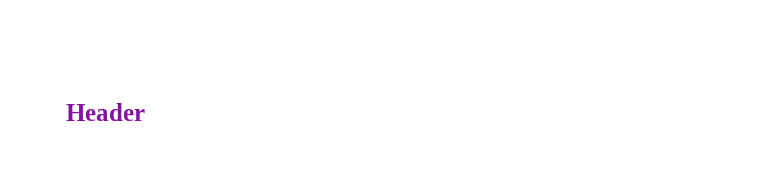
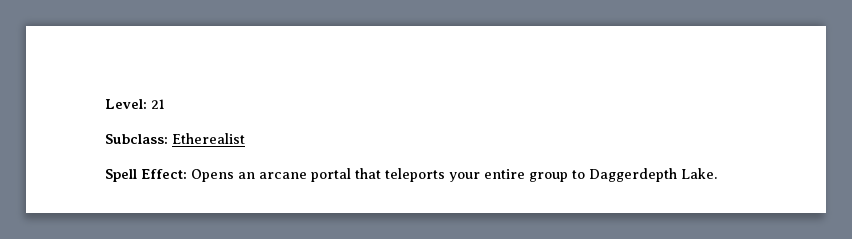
[66,103,145,121] Header -> [105,99,165,109] [105,133,245,144] [105,168,717,182] Level: 21 // Subclass: Etherealist // Spell Effect: Opens an arcane portal that teleports your entire group to Daggerdepth Lake.

